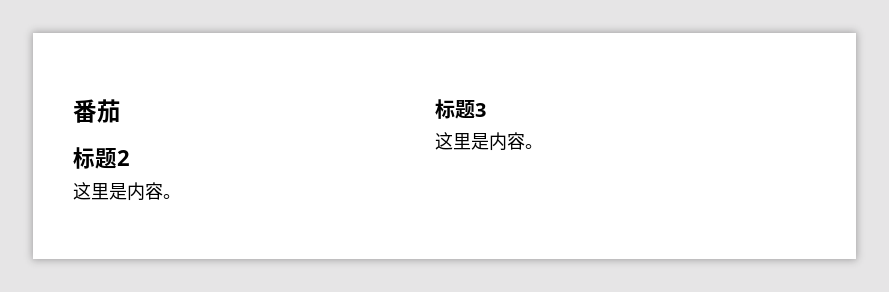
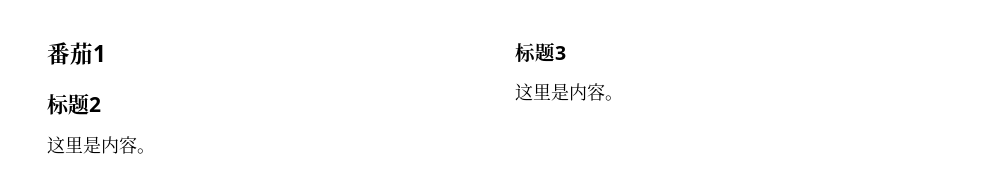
(121, 111) none -> [93,45,106,62] 1

